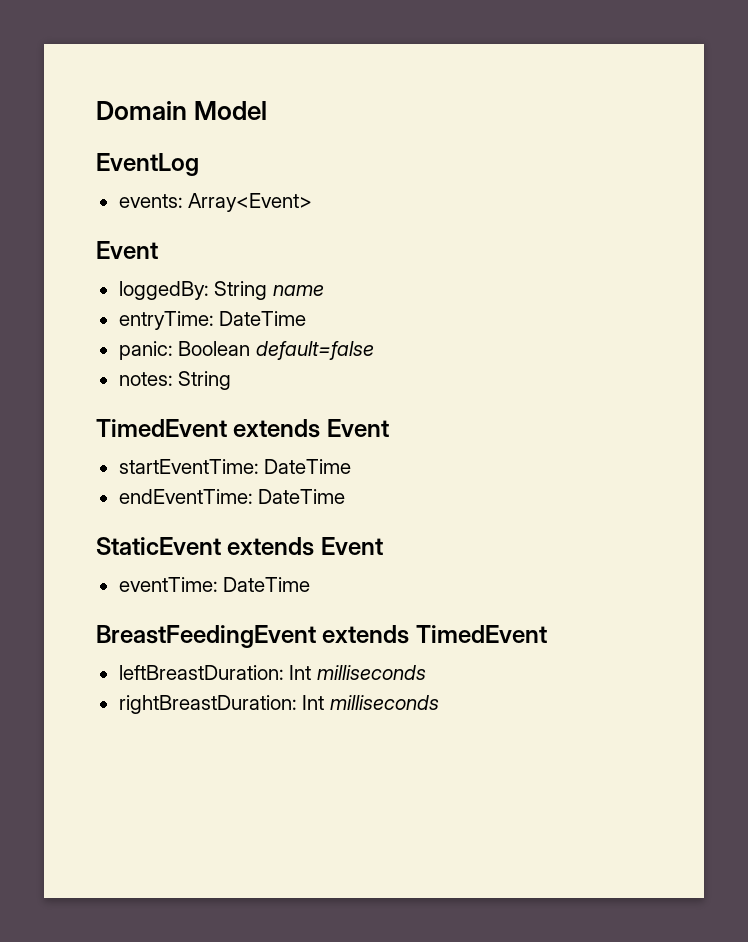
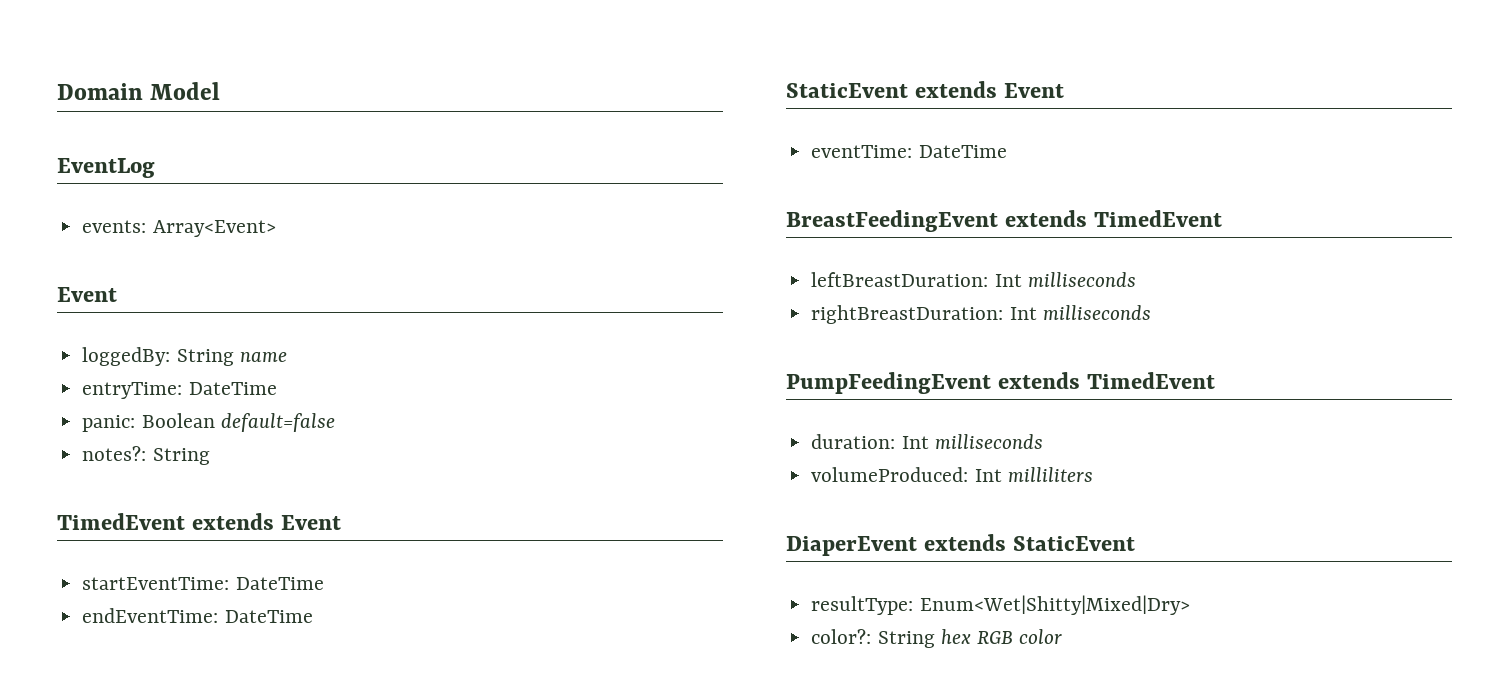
[118,372,173,386] notes: -> [82,446,147,461] notes?:
(439, 702) none -> [786,372,1215,394] [811,434,1043,449] [811,467,1093,482] [786,534,1135,556] [811,595,1190,615] [811,629,1063,648] // PumpFeedingEvent extends TimedEvent // duration: Int milliseconds // volumeProduced: Int milliliters // DiaperEvent extends StaticEvent // resultType: Enum<Wet|Shitty|Mixed|Dry> // color?: String hex RGB color

